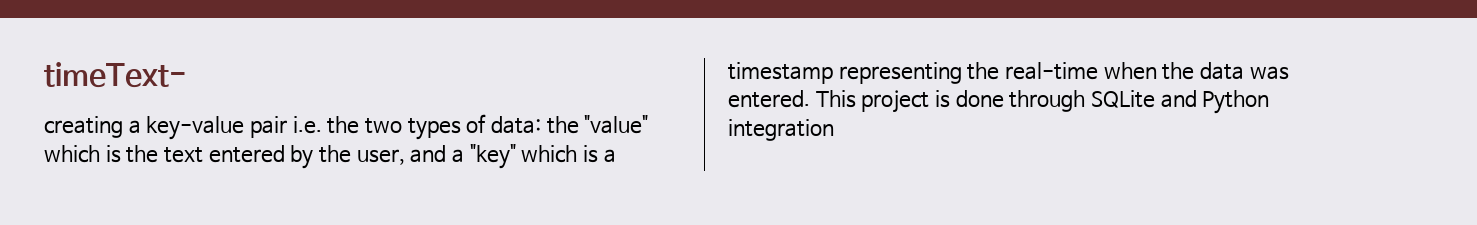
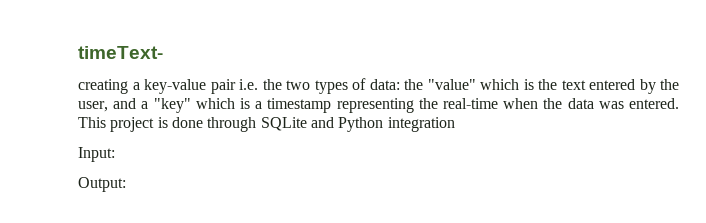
(834, 130) none -> [78,147,115,162] [78,177,126,192] // Input: // Output:

